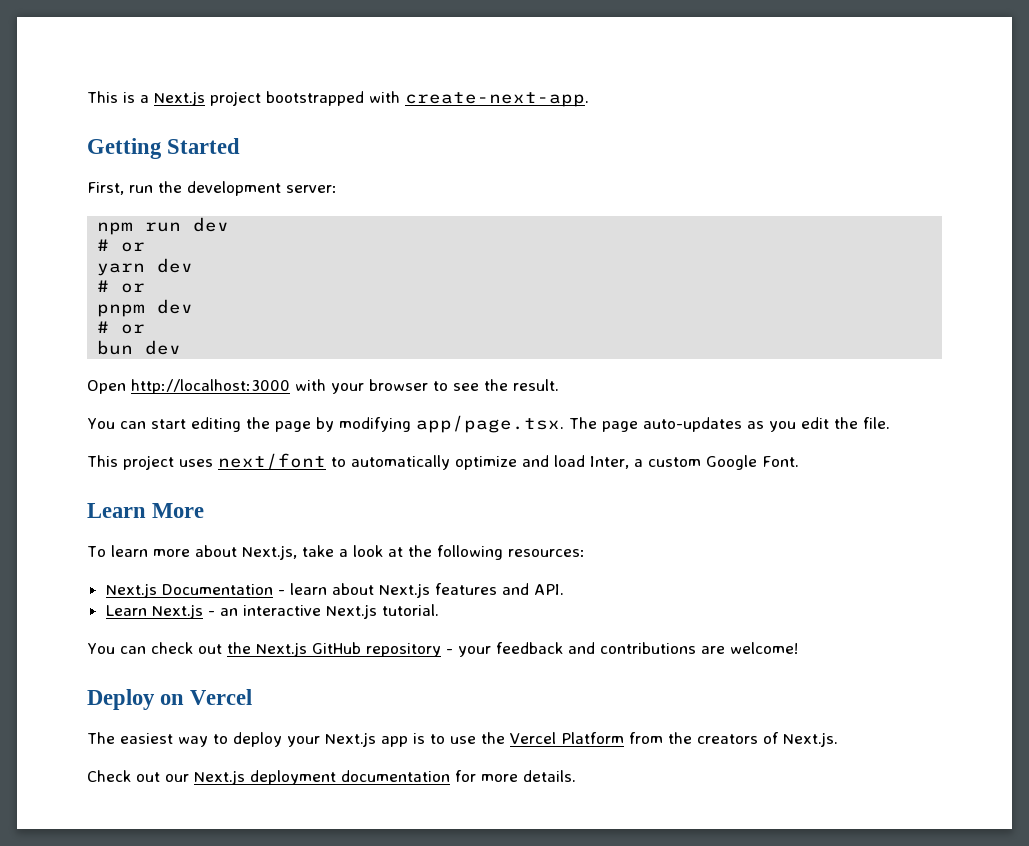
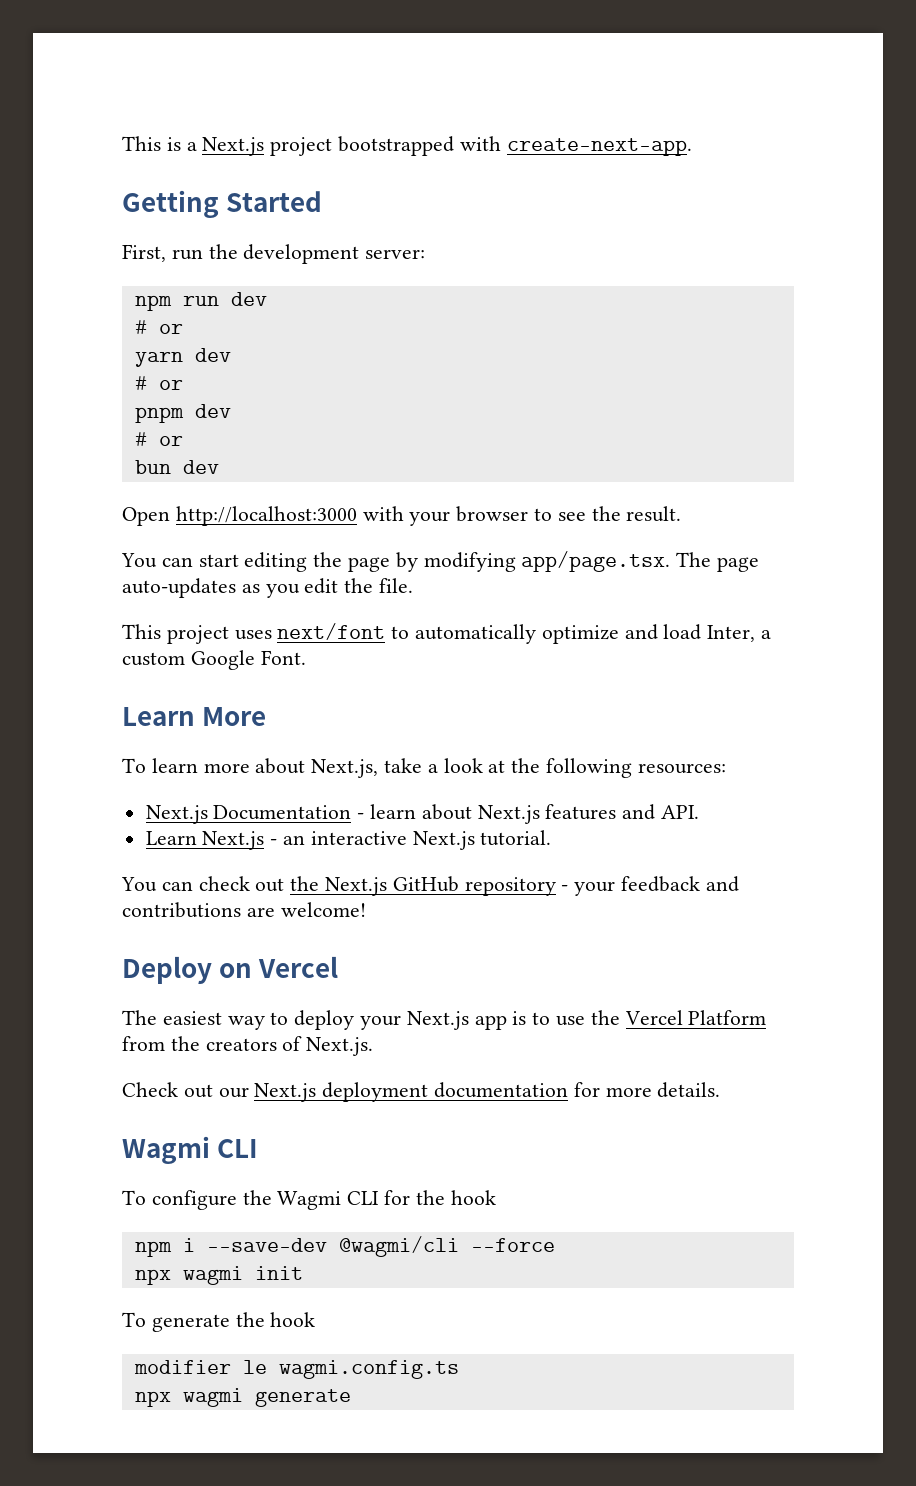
(576, 776) none -> [122,1136,259,1164] [122,1190,496,1210] [134,1236,555,1257] [134,1266,303,1285] [122,1312,316,1332] [133,1360,459,1379] [134,1388,351,1407] // Wagmi CLI // To configure the Wagmi CLI for the hook // npm i --save-dev @wagmi/cli --force // npx wagmi init // To generate the hook // modifier le wagmi.config.ts // npx wagmi generate

